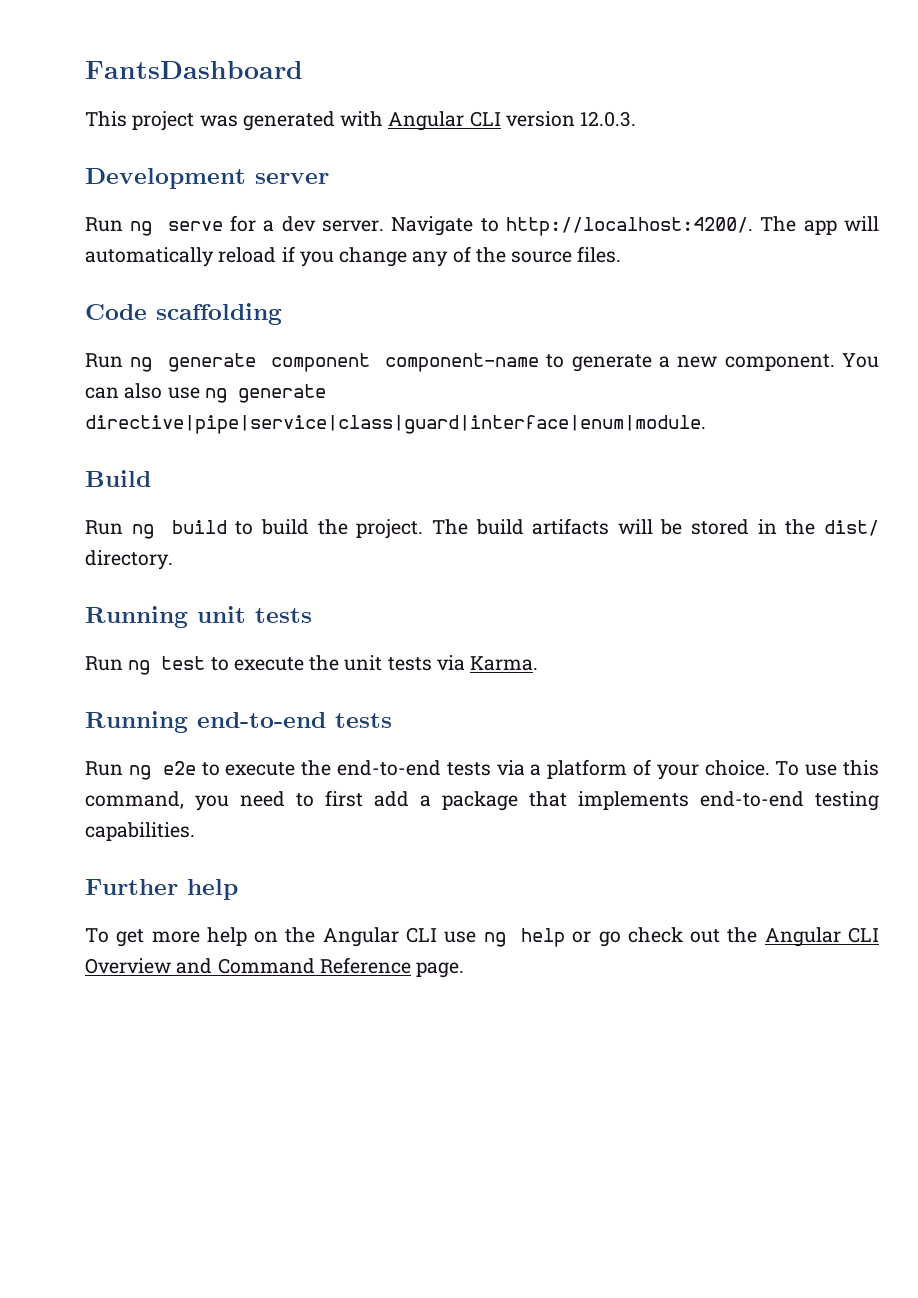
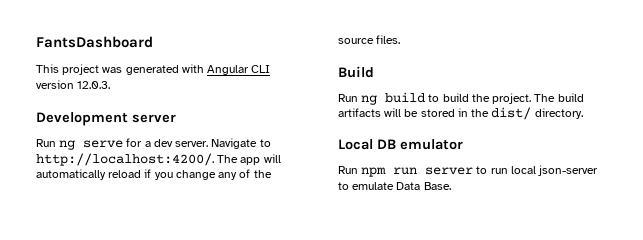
[85,303,282,325] [85,353,880,372] [85,383,326,403] [85,415,706,434] // Code scaffolding // Run ng generate component component-name to generate a new component. You can also use ng generate directive|pipe|service|class|guard|interface|enum|module. -> (401, 39) none
[85,606,312,628] [85,655,539,675] [85,711,392,733] [85,759,879,780] [85,790,879,811] [85,822,195,841] [85,879,238,900] [85,927,880,947] [85,957,465,978] Running unit tests // Run ng test to execute the unit tests via Karma. // Running end-to-end tests // Run ng e2e to execute the end-to-end tests via a platform of your choice. To use this command, you need to first add a package that implements end-to-end testing capabilities. // Further help // To get more help on the Angular CLI use ng help or go check out the Angular CLI Overview and Command Reference page. -> [338,139,463,150] [338,165,599,177] [338,182,451,190] Local DB emulator // Run npm run server to run local json-server to emulate Data Base.

